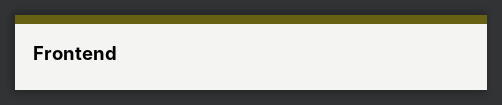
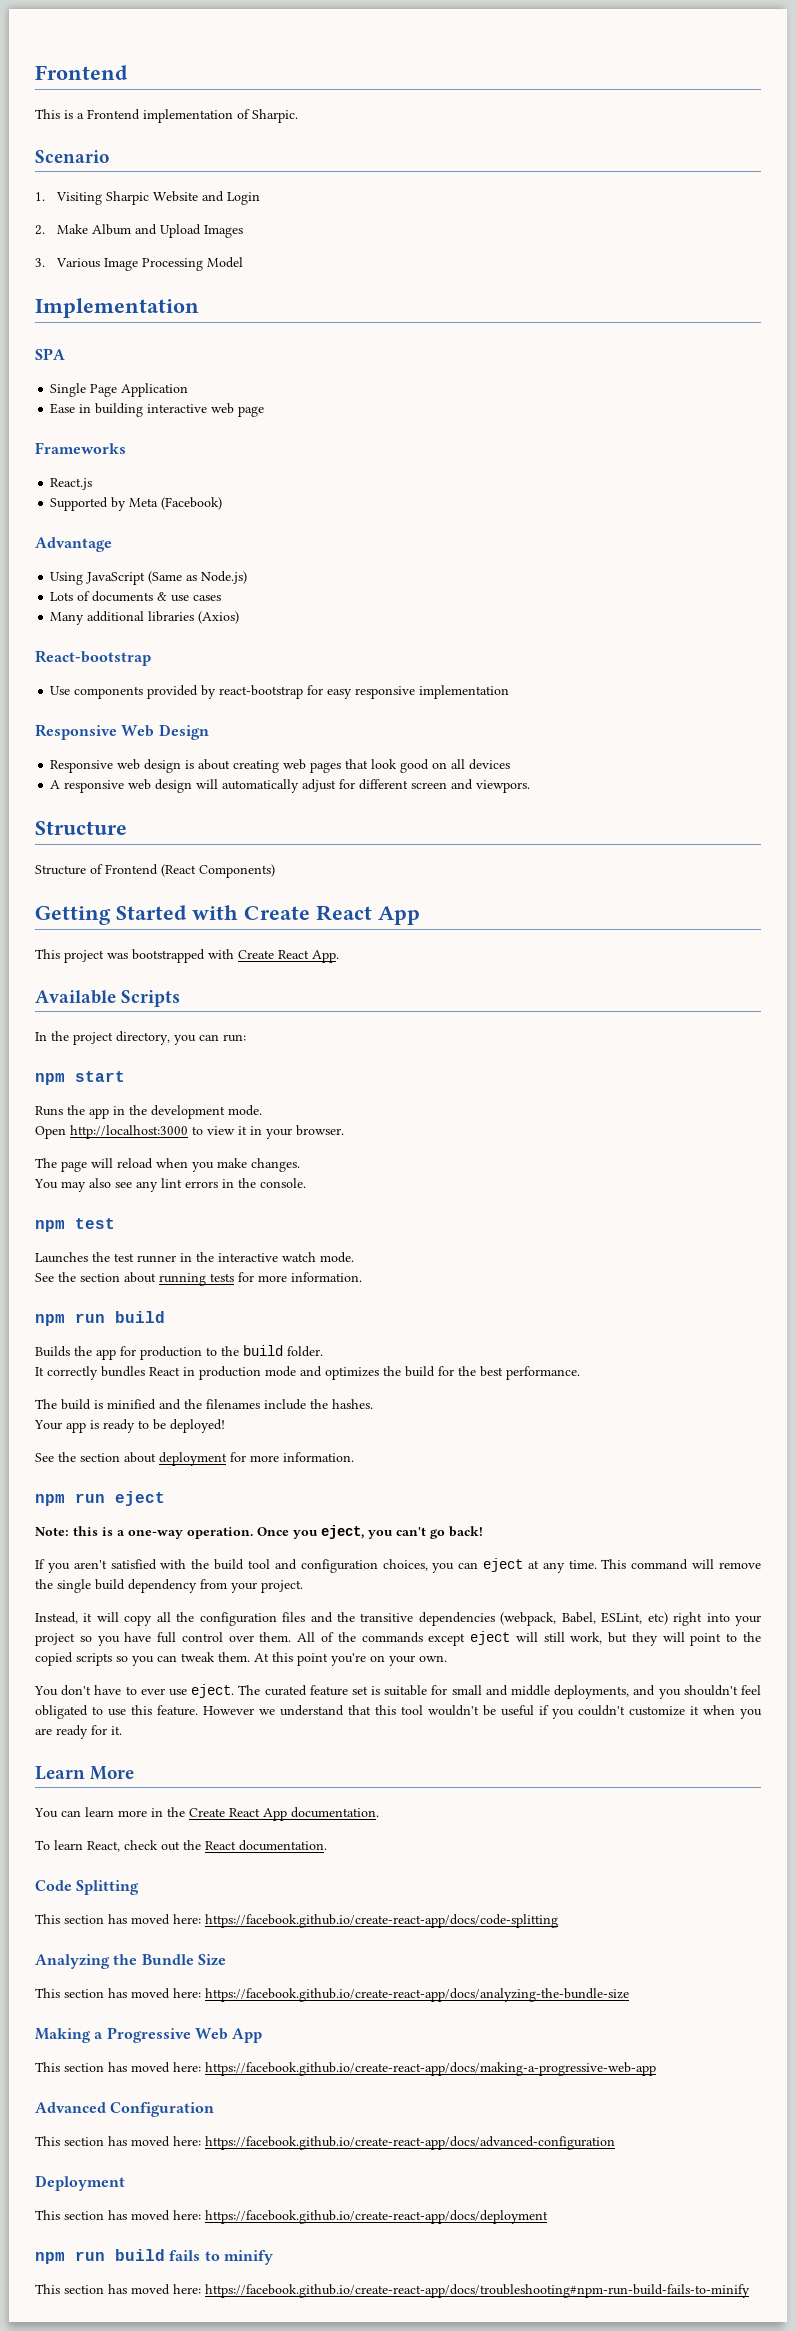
[33,46,117,60] Frontend -> [35,65,128,80] [35,109,298,123] [35,150,109,163] [35,191,261,205] [35,224,244,238] [35,257,244,271] [35,298,199,318] [35,348,65,360] [50,383,189,397] [50,403,265,417] [35,442,126,454] [50,478,93,490] [50,497,223,511] [35,537,112,552] [50,571,248,585] [50,591,222,602] [50,611,240,625] [35,650,151,666] [50,685,510,699] [35,724,209,740] [50,759,511,773] [50,779,531,793] [35,821,127,835] [35,864,275,878] [35,905,420,925] [35,949,339,963] [35,990,181,1007] [35,1031,246,1045] [35,1071,125,1085] [35,1105,262,1119] [35,1125,344,1139] [35,1158,300,1172] [34,1178,306,1192] [35,1218,115,1232] [35,1252,354,1263] [35,1272,362,1286] [35,1311,165,1326] [35,1345,323,1360] [35,1366,580,1380] [35,1399,373,1410] [34,1419,225,1433] [35,1452,354,1466] [35,1491,165,1506] [35,1525,483,1539] [35,1558,762,1573] [35,1579,303,1593] [35,1612,762,1626] [35,1631,761,1646] [35,1652,447,1666] [34,1684,761,1699] [35,1705,762,1719] [35,1725,122,1739] [35,1766,135,1780] [34,1807,379,1821] [35,1840,327,1852] [35,1880,140,1895] [35,1914,558,1928] [35,1954,226,1969] [35,1988,629,2002] [35,2027,263,2043] [35,2062,656,2076] [35,2102,215,2117] [35,2136,615,2150] [35,2175,125,2191] [35,2210,548,2224] [35,2249,273,2265] [35,2284,750,2298] Frontend // This is a Frontend implementation of Sharpic. // Scenario // 1. Visiting Sharpic Website and Login // 2. Make Album and Upload Images // 3. Various Image Processing Model // Implementation // SPA // Single Page Application // Ease in building interactive web page // Frameworks // React.js // Supported by Meta (Facebook) // Advantage // Using JavaScript (Same as Node.js) // Lots of documents & use cases // Many additional libraries (Axios) // React-bootstrap // Use components provided by react-bootstrap for easy responsive implementation // Responsive Web Design // Responsive web design is about creating web pages that look good on all devices // A responsive web design will automatically adjust for different screen and viewpors. // Structure // Structure of Frontend (React Components) // Getting Started with Create React App // This project was bootstrapped with Create React App. // Available Scripts // In the project directory, you can run: // npm start // Runs the app in the development mode. // Open http://localhost:3000 to view it in your browser. // The page will reload when you make changes. // You may also see any lint errors in the console. // npm test // Launches the test runner in the interactive watch mode. // See the section about running tests for more information. // npm run build // Builds the app for production to the build folder. // It correctly bundles React in production mode and optimizes the build for the best performance. // The build is minified and the filenames include the hashes. // Your app is ready to be deployed! // See the section about deployment for more information. // npm run eject // Note: this is a one-way operation. Once you eject, you can't go back! // If you aren't satisfied with the build tool and configuration choices, you can eject at any time. This command will remove the single build dependency from your project. // Instead, it will copy all the configuration files and the transitive dependencies (webpack, Babel, ESLint, etc) right into your project so you have full control over them. All of the commands except eject will still work, but they will point to the copied scripts so you can tweak them. At this point you're on your own. // You don't have to ever use eject. The curated feature set is suitable for small and middle deployments, and you shouldn't feel obligated to use this feature. However we understand that this tool wouldn't be useful if you couldn't customize it when you are ready for it. // Learn More // You can learn more in the Create React App documentation. // To learn React, check out the React documentation. // Code Splitting // This section has moved here: https://facebook.github.io/create-react-app/docs/code-splitting // Analyzing the Bundle Size // This section has moved here: https://facebook.github.io/create-react-app/docs/analyzing-the-bundle-size // Making a Progressive Web App // This section has moved here: https://facebook.github.io/create-react-app/docs/making-a-progressive-web-app // Advanced Configuration // This section has moved here: https://facebook.github.io/create-react-app/docs/advanced-configuration // Deployment // This section has moved here: https://facebook.github.io/create-react-app/docs/deployment // npm run build fails to minify // This section has moved here: https://facebook.github.io/create-react-app/docs/troubleshooting#npm-run-build-fails-to-minify

